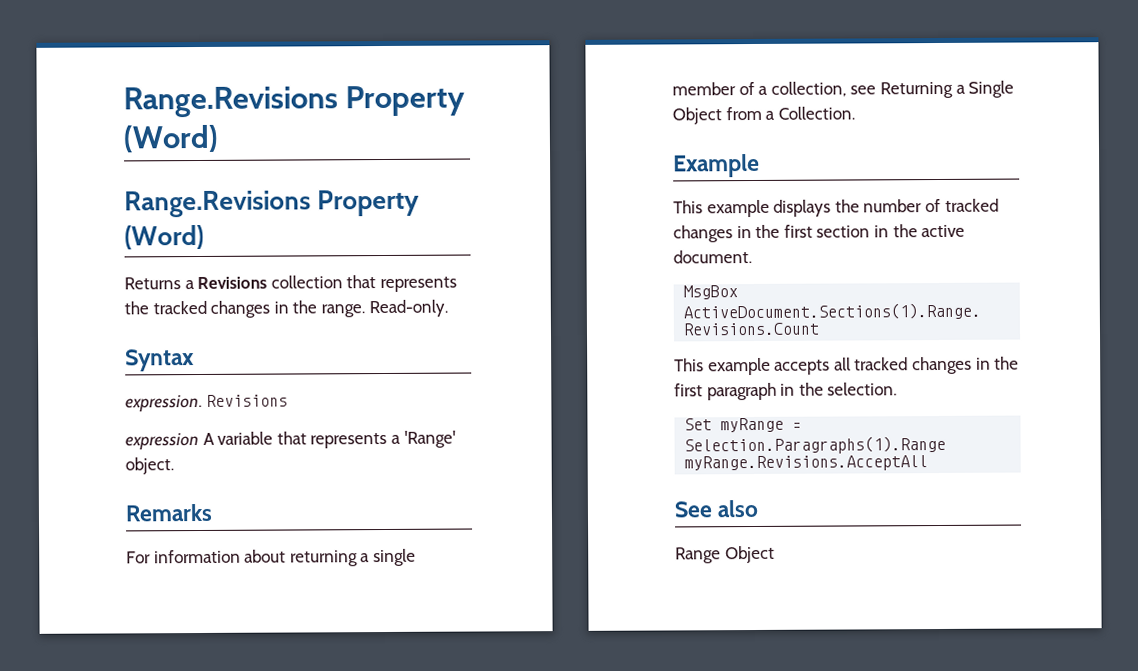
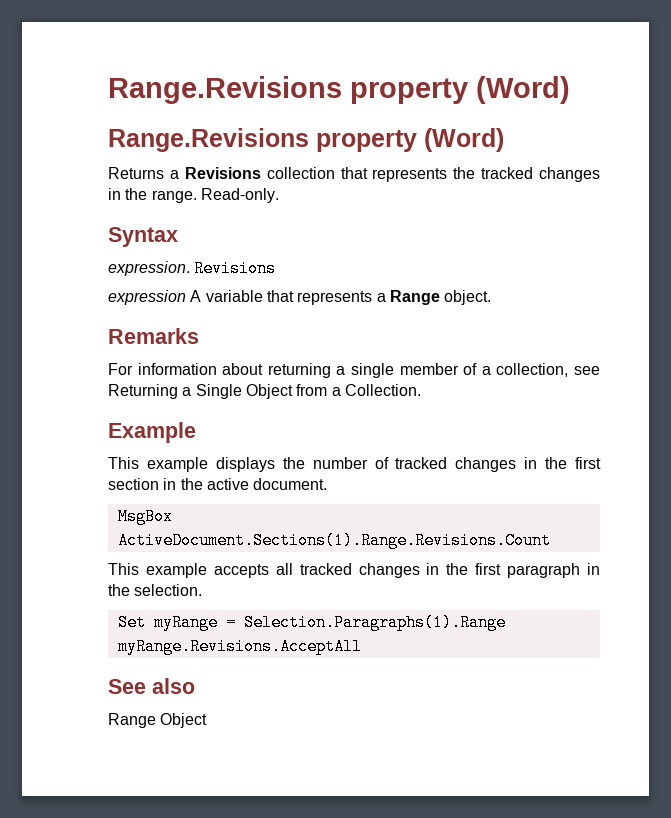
[123,85,466,118] Range.Revisions Property -> [108,76,468,104] Range.Revisions property
[317,189,421,217] Property -> [316,130,417,152] property
[403,430,456,448] 'Range' -> [389,290,440,305] Range

